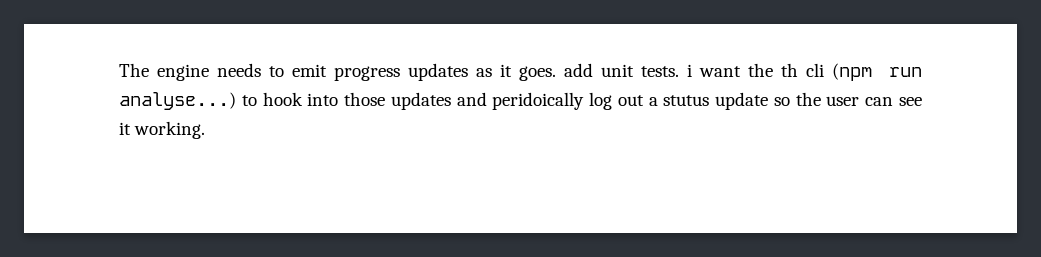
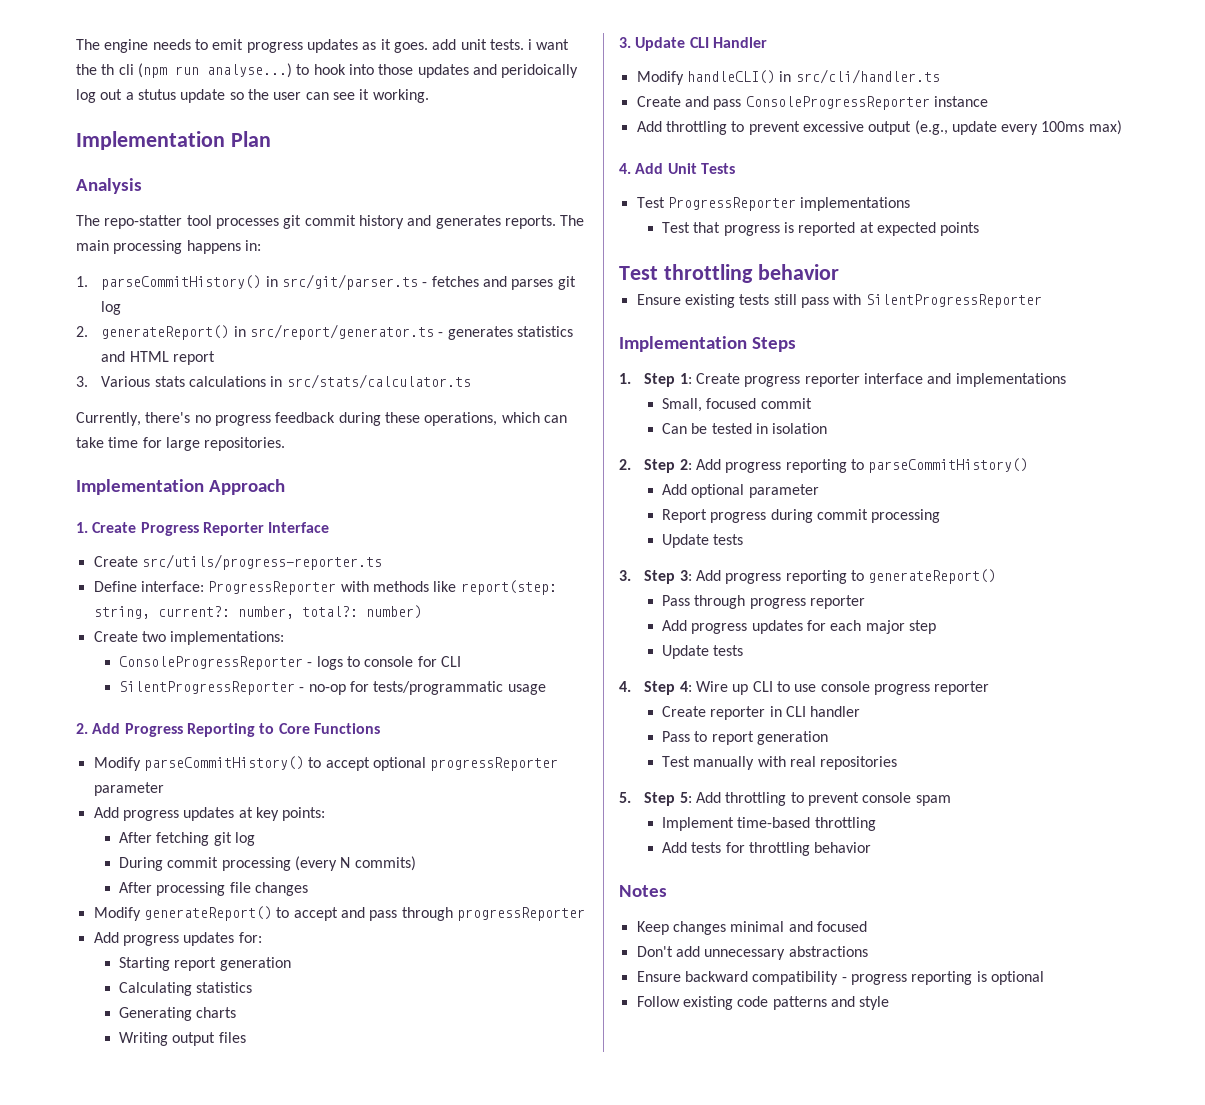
(206, 130) none -> [76,131,271,150] [76,178,142,194] [76,215,585,229] [76,240,261,254] [76,274,576,290] [101,301,122,315] [76,324,573,340] [101,351,215,365] [76,374,471,389] [76,412,567,426] [76,437,286,451] [76,479,285,495] [76,522,330,536] [93,554,382,570] [93,580,557,595] [93,605,422,619] [93,631,285,645] [118,656,461,670] [118,681,546,695] [76,723,380,737] [93,756,559,771] [93,782,164,796] [93,807,326,821] [118,832,255,846] [118,856,416,871] [118,882,308,896] [93,906,585,921] [93,932,262,946] [118,957,291,971] [118,982,253,996] [118,1007,237,1021] [118,1032,246,1046] [619,37,767,51] [636,69,940,85] [636,96,988,110] [636,120,1122,135] [619,163,735,174] [636,197,911,211] [661,222,980,236] [619,264,839,283] [636,294,1042,308] [619,336,796,352] [619,373,1066,387] [661,398,812,412] [661,423,828,434] [619,458,1029,473] [661,484,819,498] [661,509,941,523] [661,534,744,548] [619,569,997,584] [661,595,865,609] [661,620,936,634] [661,645,744,659] [619,681,990,695] [661,706,861,720] [661,731,828,745] [661,756,898,770] [619,792,951,806] [661,817,876,831] [661,842,872,856] [619,885,667,897] [636,921,867,935] [636,946,868,960] [636,971,1044,985] [636,996,890,1010] // Implementation Plan // Analysis // The repo-statter tool processes git commit history and generates reports. The main processing happens in: // 1. parseCommitHistory() in src/git/parser.ts - fetches and parses git log // 2. generateReport() in src/report/generator.ts - generates statistics and HTML report // 3. Various stats calculations in src/stats/calculator.ts // Currently, there's no progress feedback during these operations, which can take time for large repositories. // Implementation Approach // 1. Create Progress Reporter Interface // Create src/utils/progress-reporter.ts // Define interface: ProgressReporter with methods like report(step: string, current?: number, total?: number) // Create two implementations: // ConsoleProgressReporter - logs to console for CLI // SilentProgressReporter - no-op for tests/programmatic usage // 2. Add Progress Reporting to Core Functions // Modify parseCommitHistory() to accept optional progressReporter parameter // Add progress updates at key points: // After fetching git log // During commit processing (every N commits) // After processing file changes // Modify generateReport() to accept and pass through progressReporter // Add progress updates for: // Starting report generation // Calculating statistics // Generating charts // Writing output files // 3. Update CLI Handler // Modify handleCLI() in src/cli/handler.ts // Create and pass ConsoleProgressReporter instance // Add throttling to prevent excessive output (e.g., update every 100ms max) // 4. Add Unit Tests // Test ProgressReporter implementations // Test that progress is reported at expected points // Test throttling behavior // Ensure existing tests still pass with SilentProgressReporter // Implementation Steps // 1. Step 1: Create progress reporter interface and implementations // Small, focused commit // Can be tested in isolation // 2. Step 2: Add progress reporting to parseCommitHistory() // Add optional parameter // Report progress during commit processing // Update tests // 3. Step 3: Add progress reporting to generateReport() // Pass through progress reporter // Add progress updates for each major step // Update tests // 4. Step 4: Wire up CLI to use console progress reporter // Create reporter in CLI handler // Pass to report generation // Test manually with real repositories // 5. Step 5: Add throttling to prevent console spam // Implement time-based throttling // Add tests for throttling behavior // Notes // Keep changes minimal and focused // Don't add unnecessary abstractions // Ensure backward compatibility - progress reporting is optional // Follow existing code patterns and style

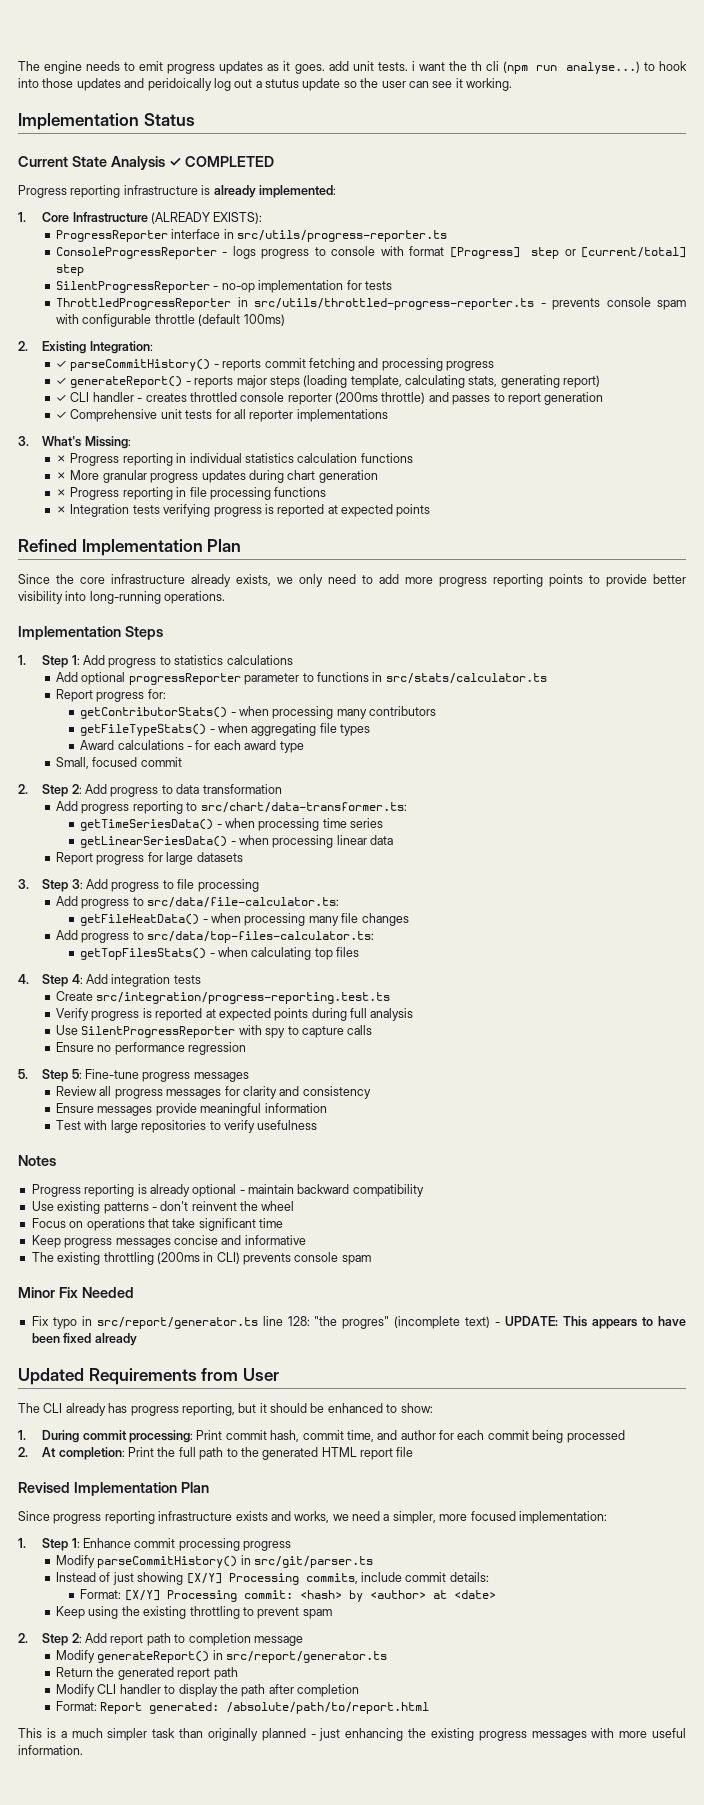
[230,131,271,147] [76,178,142,194] [76,215,585,229] [76,240,261,254] [76,274,576,290] [101,301,122,315] [76,324,573,340] [101,351,215,365] [76,374,471,389] [76,412,567,426] [76,437,286,451] [76,479,285,495] [76,522,330,536] [93,554,382,570] [93,580,557,595] [93,605,422,619] [93,631,285,645] Plan // Analysis // The repo-statter tool processes git commit history and generates reports. The main processing happens in: // 1. parseCommitHistory() in src/git/parser.ts - fetches and parses git log // 2. generateReport() in src/report/generator.ts - generates statistics and HTML report // 3. Various stats calculations in src/stats/calculator.ts // Currently, there's no progress feedback during these operations, which can take time for large repositories. // Implementation Approach // 1. Create Progress Reporter Interface // Create src/utils/progress-reporter.ts // Define interface: ProgressReporter with methods like report(step: string, current?: number, total?: number) // Create two implementations: -> [143,113,195,126] [18,156,274,170] [18,185,336,198] [18,212,263,224] [56,229,448,242] Status // Current State Analysis ✓ COMPLETED // Progress reporting infrastructure is already implemented: // 1. Core Infrastructure (ALREADY EXISTS): // ProgressReporter interface in src/utils/progress-reporter.ts
(343, 663) none -> [261,249,310,259] progress
[417,656,461,667] [118,681,546,695] [76,723,380,737] [93,756,559,771] [93,782,164,796] [93,807,326,821] [118,832,255,846] [118,856,416,871] [118,882,308,896] [93,906,585,921] [93,932,262,946] [118,957,291,971] [118,982,253,996] [118,1007,237,1021] [118,1032,246,1046] [619,37,767,51] [636,69,940,85] [636,96,988,110] [636,120,1122,135] [619,163,735,174] [636,197,911,211] [661,222,721,233] for CLI // SilentProgressReporter - no-op for tests/programmatic usage // 2. Add Progress Reporting to Core Functions // Modify parseCommitHistory() to accept optional progressReporter parameter // Add progress updates at key points: // After fetching git log // During commit processing (every N commits) // After processing file changes // Modify generateReport() to accept and pass through progressReporter // Add progress updates for: // Starting report generation // Calculating statistics // Generating charts // Writing output files // 3. Update CLI Handler // Modify handleCLI() in src/cli/handler.ts // Create and pass ConsoleProgressReporter instance // Add throttling to prevent excessive output (e.g., update every 100ms max) // 4. Add Unit Tests // Test ProgressReporter implementations // Test that -> [380,246,686,259] [56,264,85,276] [56,280,392,293] [56,297,686,310] [56,314,285,327] [18,341,153,354] [56,358,495,371] [56,375,601,388] [56,392,604,405] [56,409,388,422] [18,436,131,449] [56,453,413,466] [56,470,378,483] [56,487,327,500] [56,504,211,517] with format [Progress] step or [current/total] step // SilentProgressReporter - no-op implementation for tests // ThrottledProgressReporter in src/utils/throttled-progress-reporter.ts - prevents console spam with configurable throttle (default 100ms) // 2. Existing Integration: // ✓ parseCommitHistory() - reports commit fetching and processing progress // ✓ generateReport() - reports major steps (loading template, calculating stats, generating report) // ✓ CLI handler - creates throttled console reporter (200ms throttle) and passes to report generation // ✓ Comprehensive unit tests for all reporter implementations // 3. What's Missing: // ✗ Progress reporting in individual statistics calculation functions // ✗ More granular progress updates during chart generation // ✗ Progress reporting in file processing functions // ✗ Integration tests verifying
[619,264,839,283] [636,294,1042,308] Test throttling behavior // Ensure existing tests still pass with SilentProgressReporter -> [18,539,242,556] [18,574,686,587] [18,591,226,604] Refined Implementation Plan // Since the core infrastructure already exists, we only need to add more progress reporting points to provide better visibility into long-running operations.
[695,373,1066,387] [661,398,812,412] [661,423,828,434] Create progress reporter interface and implementations // Small, focused commit // Can be tested in isolation -> [83,655,293,668] [56,672,547,685] [56,689,166,702] [80,706,437,719] [80,723,371,736] [80,740,304,753] [56,757,182,769] Add progress to statistics calculations // Add optional progressReporter parameter to functions in src/stats/calculator.ts // Report progress for: // getContributorStats() - when processing many contributors // getFileTypeStats() - when aggregating file types // Award calculations - for each award type // Small, focused commit
[785,458,1029,473] [661,484,819,498] [661,509,941,523] [661,534,744,548] reporting to parseCommitHistory() // Add optional parameter // Report progress during commit processing // Update tests -> [161,784,282,794] [56,801,407,814] [80,818,384,831] [80,835,394,848] [56,852,243,865] to data transformation // Add progress reporting to src/chart/data-transformer.ts: // getTimeSeriesData() - when processing time series // getLinearSeriesData() - when processing linear data // Report progress for large datasets
[785,569,997,584] [661,595,865,609] [661,620,936,634] [661,645,744,659] [619,681,990,695] [661,706,861,720] [661,731,828,745] [661,756,898,770] [619,792,951,806] [661,817,876,831] [661,842,872,856] [619,885,667,897] [636,921,867,935] [636,946,868,960] [636,971,1044,985] [636,996,890,1010] reporting to generateReport() // Pass through progress reporter // Add progress updates for each major step // Update tests // 4. Step 4: Wire up CLI to use console progress reporter // Create reporter in CLI handler // Pass to report generation // Test manually with real repositories // 5. Step 5: Add throttling to prevent console spam // Implement time-based throttling // Add tests for throttling behavior // Notes // Keep changes minimal and focused // Don't add unnecessary abstractions // Ensure backward compatibility - progress reporting is optional // Follow existing code patterns and style -> [162,879,259,892] [56,896,340,909] [80,913,409,926] [56,930,375,943] [80,947,360,960] [18,974,201,987] [56,991,391,1004] [56,1008,414,1021] [56,1025,373,1038] [56,1042,247,1055] [18,1069,249,1082] [56,1086,371,1099] [56,1103,327,1116] [56,1120,318,1133] [18,1155,56,1166] [31,1184,424,1197] [31,1201,295,1214] [31,1218,283,1231] [31,1235,306,1248] [31,1252,371,1265] [18,1287,134,1298] [31,1316,687,1329] [31,1333,137,1346] [18,1368,279,1385] [18,1403,433,1416] [18,1430,625,1443] [18,1447,414,1460] [18,1482,209,1496] [18,1511,607,1524] [18,1538,292,1551] [56,1555,374,1568] [56,1572,489,1585] [80,1589,496,1602] [56,1606,332,1619] [18,1633,303,1646] [56,1650,388,1663] [56,1667,238,1680] [56,1684,360,1697] [56,1701,430,1714] [18,1728,686,1741] [18,1745,83,1755] to file processing // Add progress to src/data/file-calculator.ts: // getFileHeatData() - when processing many file changes // Add progress to src/data/top-files-calculator.ts: // getTopFilesStats() - when calculating top files // 4. Step 4: Add integration tests // Create src/integration/progress-reporting.test.ts // Verify progress is reported at expected points during full analysis // Use SilentProgressReporter with spy to capture calls // Ensure no performance regression // 5. Step 5: Fine-tune progress messages // Review all progress messages for clarity and consistency // Ensure messages provide meaningful information // Test with large repositories to verify usefulness // Notes // Progress reporting is already optional - maintain backward compatibility // Use existing patterns - don't reinvent the wheel // Focus on operations that take significant time // Keep progress messages concise and informative // The existing throttling (200ms in CLI) prevents console spam // Minor Fix Needed // Fix typo in src/report/generator.ts line 128: "the progres" (incomplete text) - UPDATE: This appears to have been fixed already // Updated Requirements from User // The CLI already has progress reporting, but it should be enhanced to show: // 1. During commit processing: Print commit hash, commit time, and author for each commit being processed // 2. At completion: Print the full path to the generated HTML report file // Revised Implementation Plan // Since progress reporting infrastructure exists and works, we need a simpler, more focused implementation: // 1. Step 1: Enhance commit processing progress // Modify parseCommitHistory() in src/git/parser.ts // Instead of just showing [X/Y] Processing commits, include commit details: // Format: [X/Y] Processing commit: <hash> by <author> at <date> // Keep using the existing throttling to prevent spam // 2. Step 2: Add report path to completion message // Modify generateReport() in src/report/generator.ts // Return the generated report path // Modify CLI handler to display the path after completion // Format: Report generated: /absolute/path/to/report.html // This is a much simpler task than originally planned - just enhancing the existing progress messages with more useful information.

